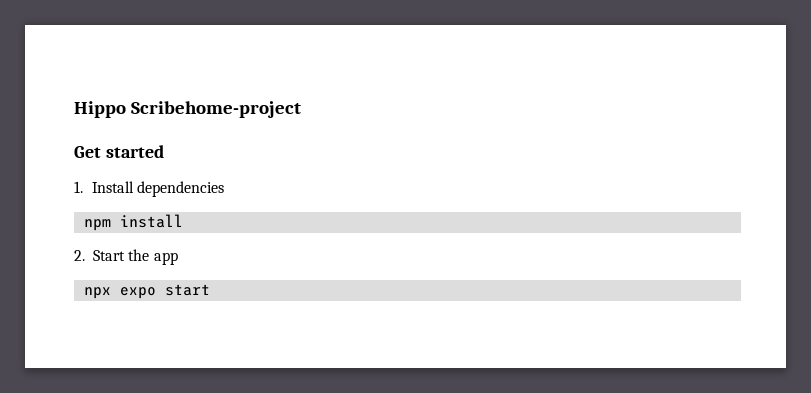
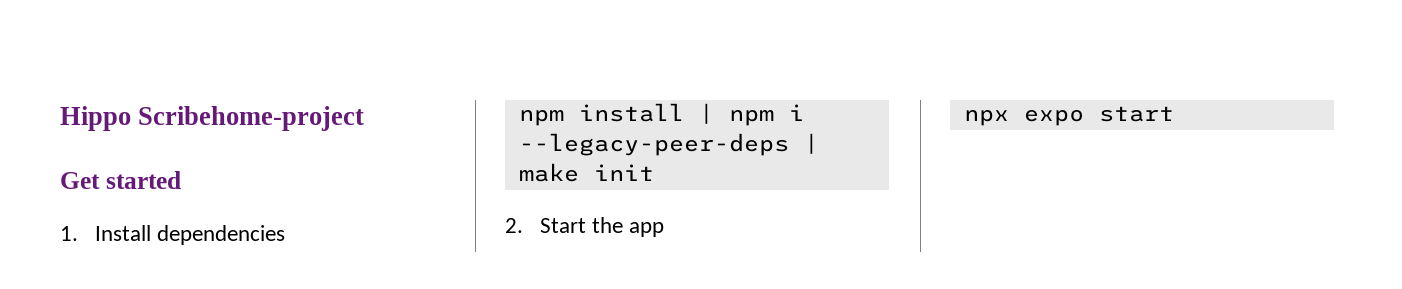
(183, 221) none -> [698,103,804,126] [518,133,819,156] [518,163,654,182] | npm i --legacy-peer-deps | make init

